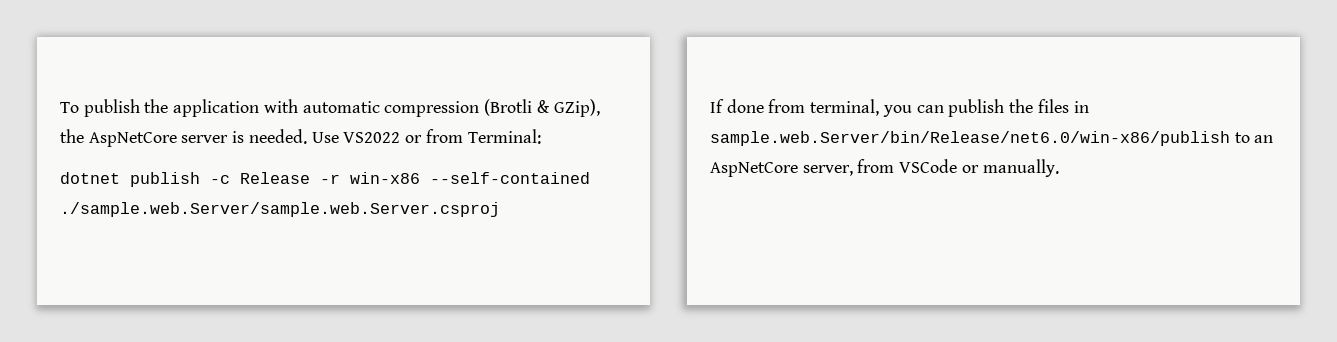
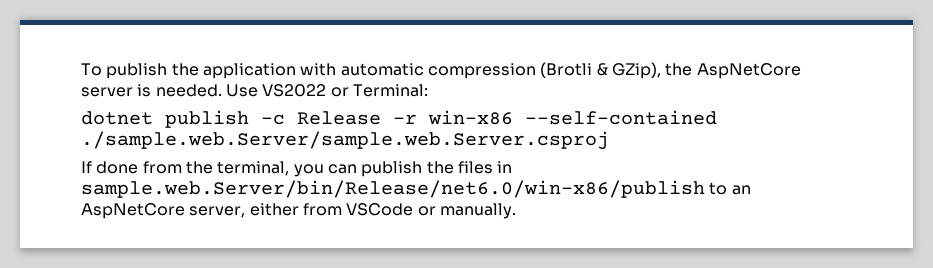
[425,129,463,143] from -> (349, 92) none
(806, 106) none -> [185,161,213,174] the
(853, 170) none -> [249,203,299,216] either

